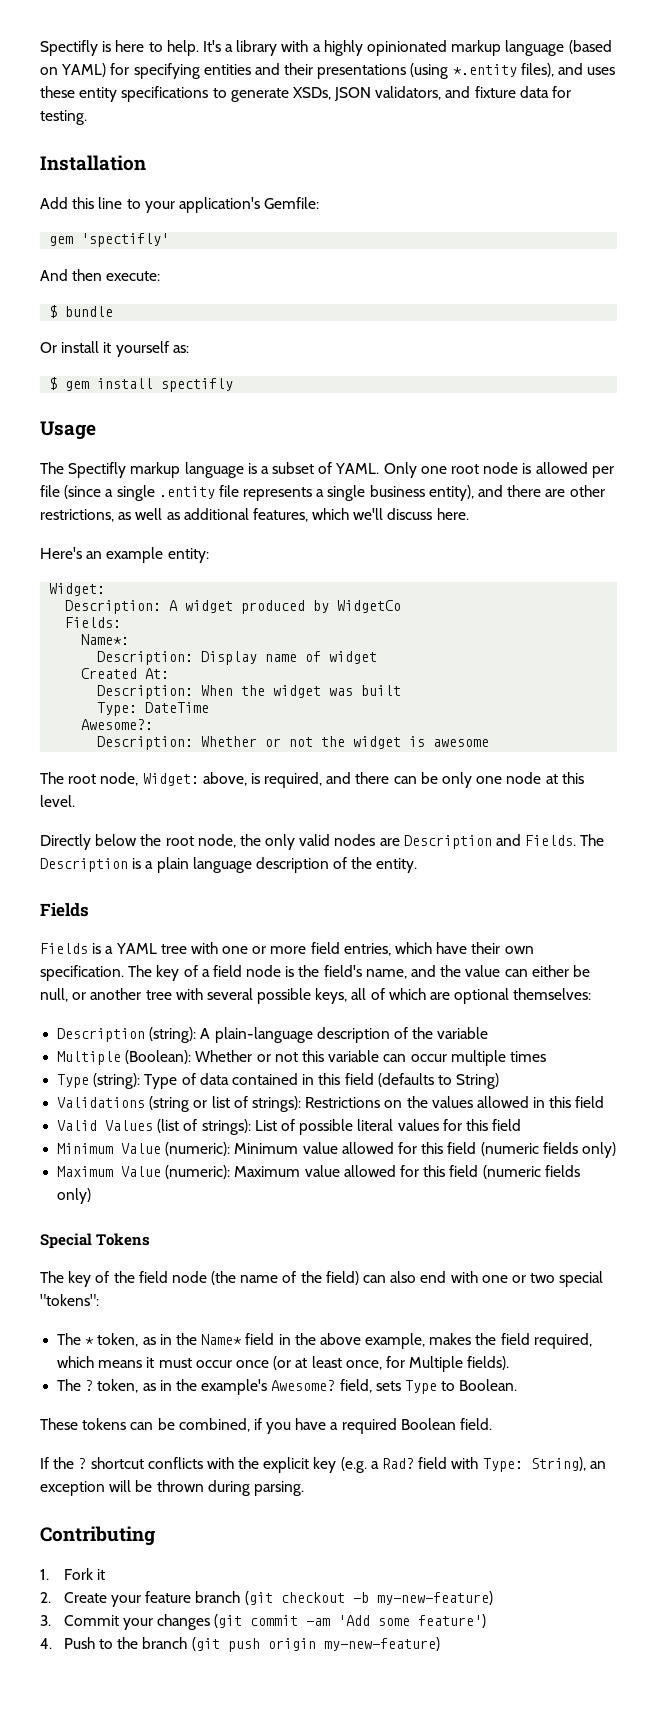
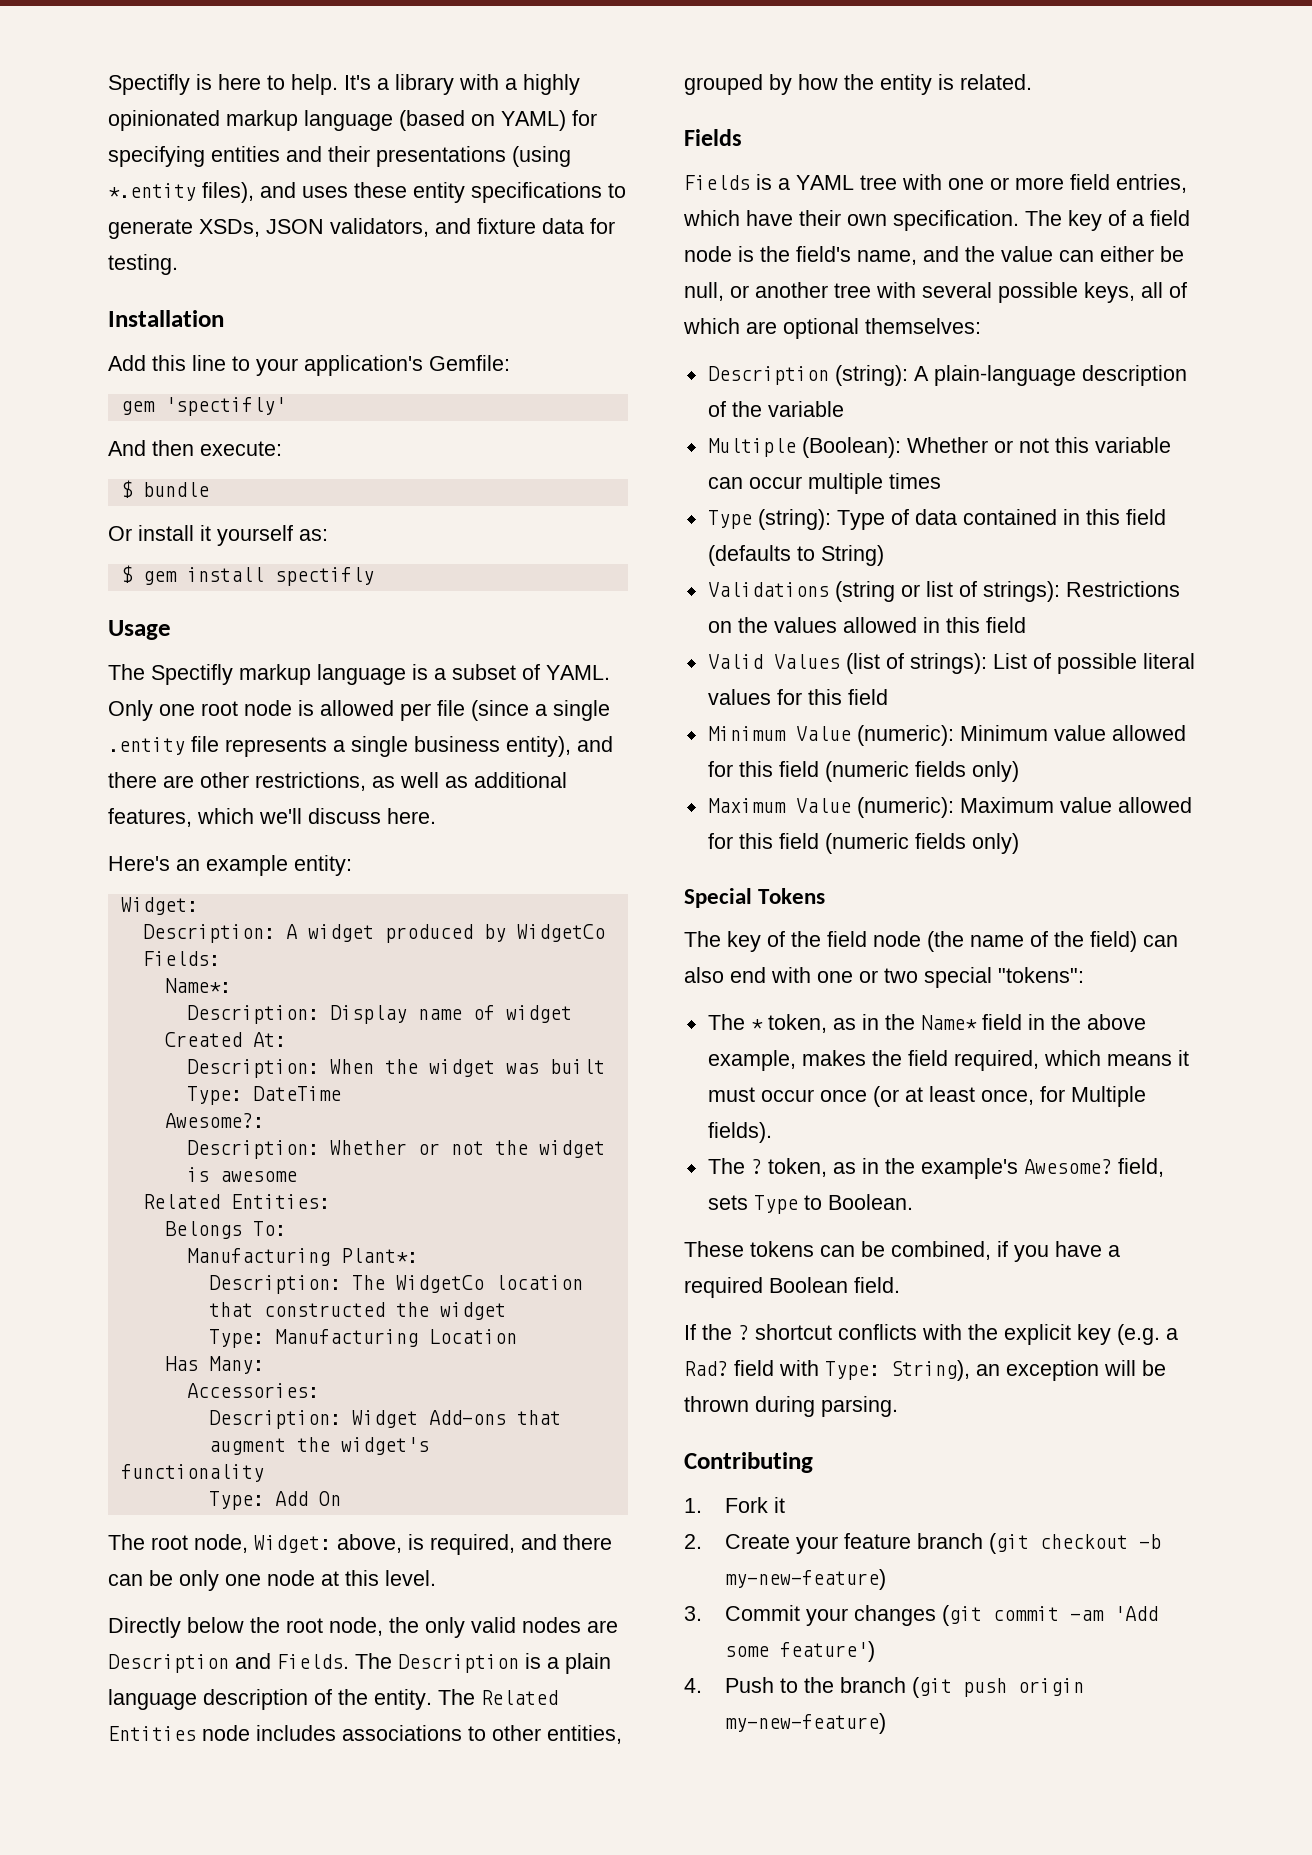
(490, 743) none -> [142,1194,330,1209] [164,1221,286,1239] [186,1248,418,1266] [208,1275,583,1294] [208,1302,506,1320] [208,1329,517,1348] [164,1356,264,1374] [186,1383,319,1398] [208,1410,561,1429] [208,1437,429,1455] [120,1464,264,1482] [208,1491,341,1510] // Related Entities: // Belongs To: // Manufacturing Plant*: // Description: The WidgetCo location that constructed the widget // Type: Manufacturing Location // Has Many: // Accessories: // Description: Widget Add-ons that augment the widget's // functionality // Type: Add On
(418, 865) none -> [438,1689,558,1705] [108,1725,622,1744] [684,74,1032,95] The Related Entities node includes associations to other entities, grouped by how the entity is related.

